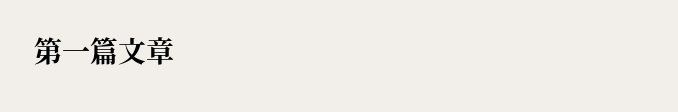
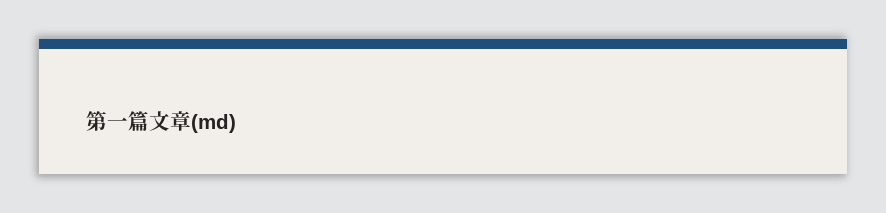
(174, 51) none -> [191,114,236,133] (md)

